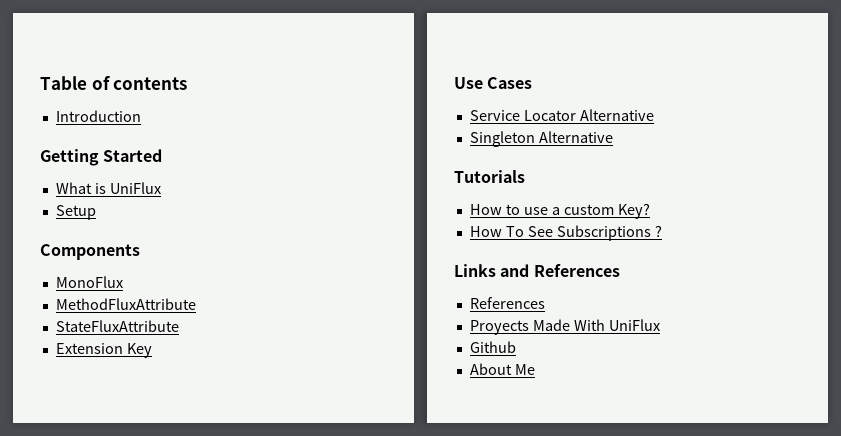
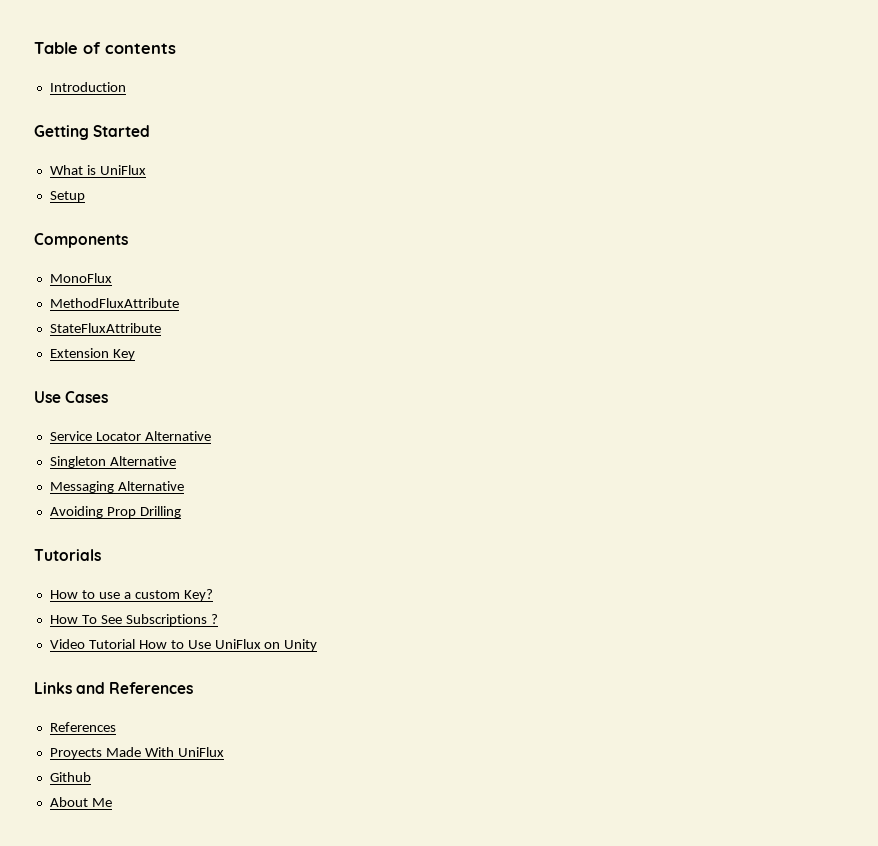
(613, 137) none -> [49,481,184,493] [49,506,181,518] // Messaging Alternative // Avoiding Prop Drilling
(662, 231) none -> [49,639,318,651] // Video Tutorial How to Use UniFlux on Unity

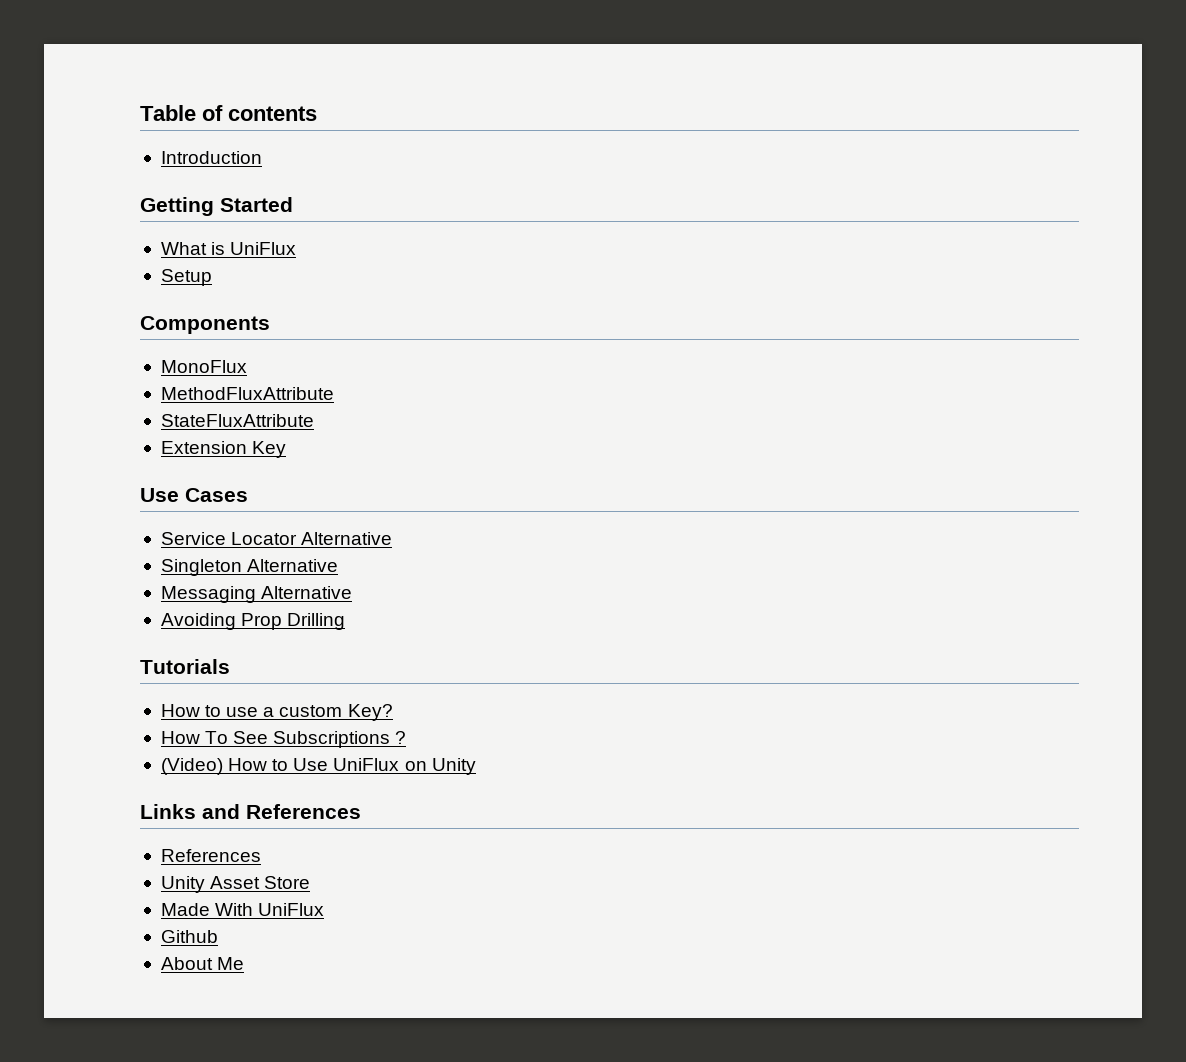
[49,639,135,649] Video Tutorial -> [160,758,223,775] (Video)
[49,748,102,759] Proyects -> [160,876,311,893] Unity Asset Store //

